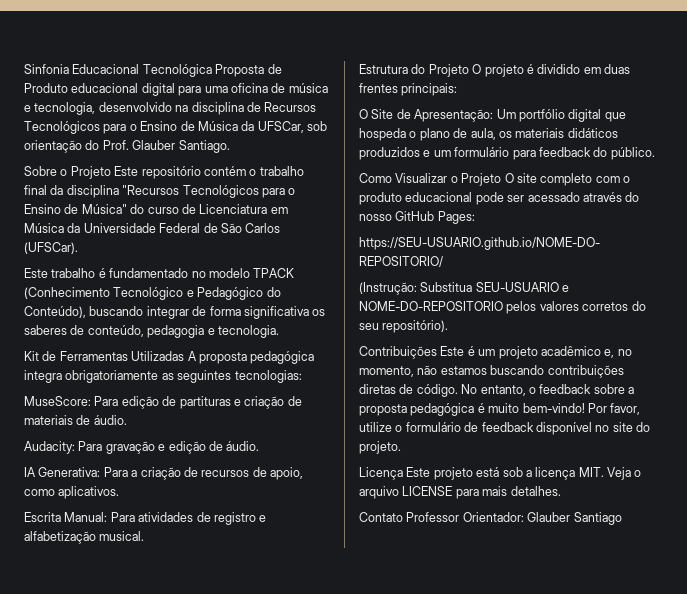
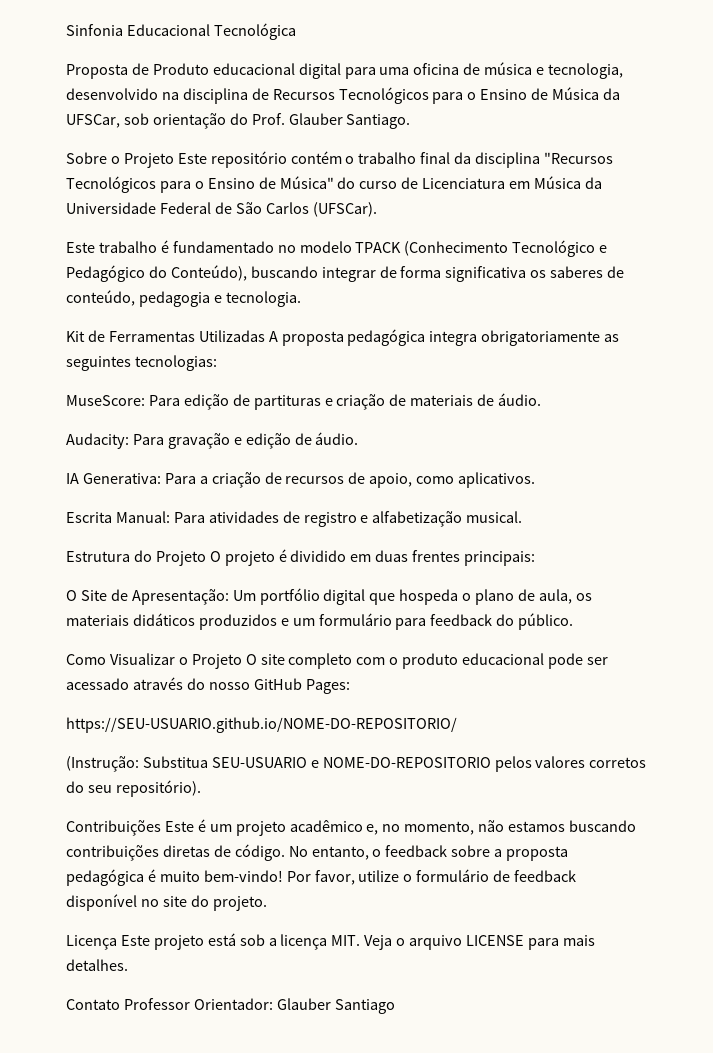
(212, 70) none -> (296, 31) //

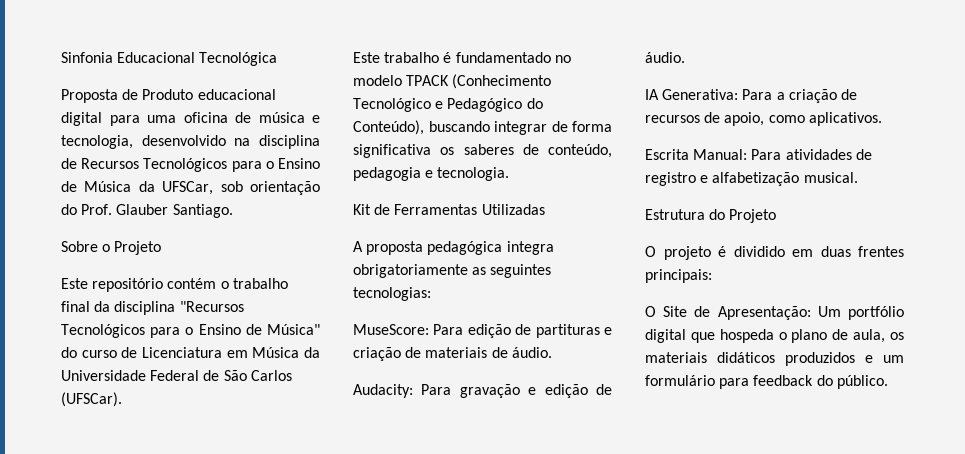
(174, 160) none -> (162, 248) //
(265, 336) none -> (545, 209) //
(206, 558) none -> (777, 216) //
[66,653,608,669] [66,677,350,694] [66,717,457,733] [66,756,647,772] [66,780,201,797] [66,819,637,836] [66,844,569,861] [66,869,577,886] [66,894,267,911] [66,933,595,950] [66,959,128,971] [66,998,395,1014] // Como Visualizar o Projeto O site completo com o produto educacional pode ser acessado através do nosso GitHub Pages: // https://SEU-USUARIO.github.io/NOME-DO-REPOSITORIO/ // (Instrução: Substitua SEU-USUARIO e NOME-DO-REPOSITORIO pelos valores corretos do seu repositório). // Contribuições Este é um projeto acadêmico e, no momento, não estamos buscando contribuições diretas de código. No entanto, o feedback sobre a proposta pedagógica é muito bem-vindo! Por favor, utilize o formulário de feedback disponível no site do projeto. // Licença Este projeto está sob a licença MIT. Veja o arquivo LICENSE para mais detalhes. // Contato Professor Orientador: Glauber Santiago -> (888, 382) none

